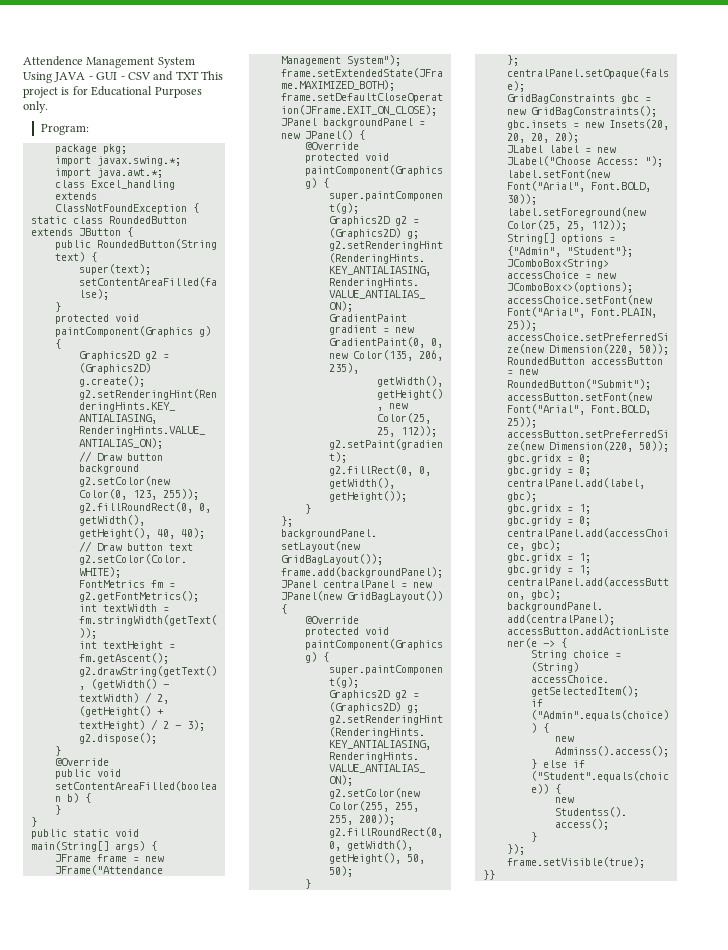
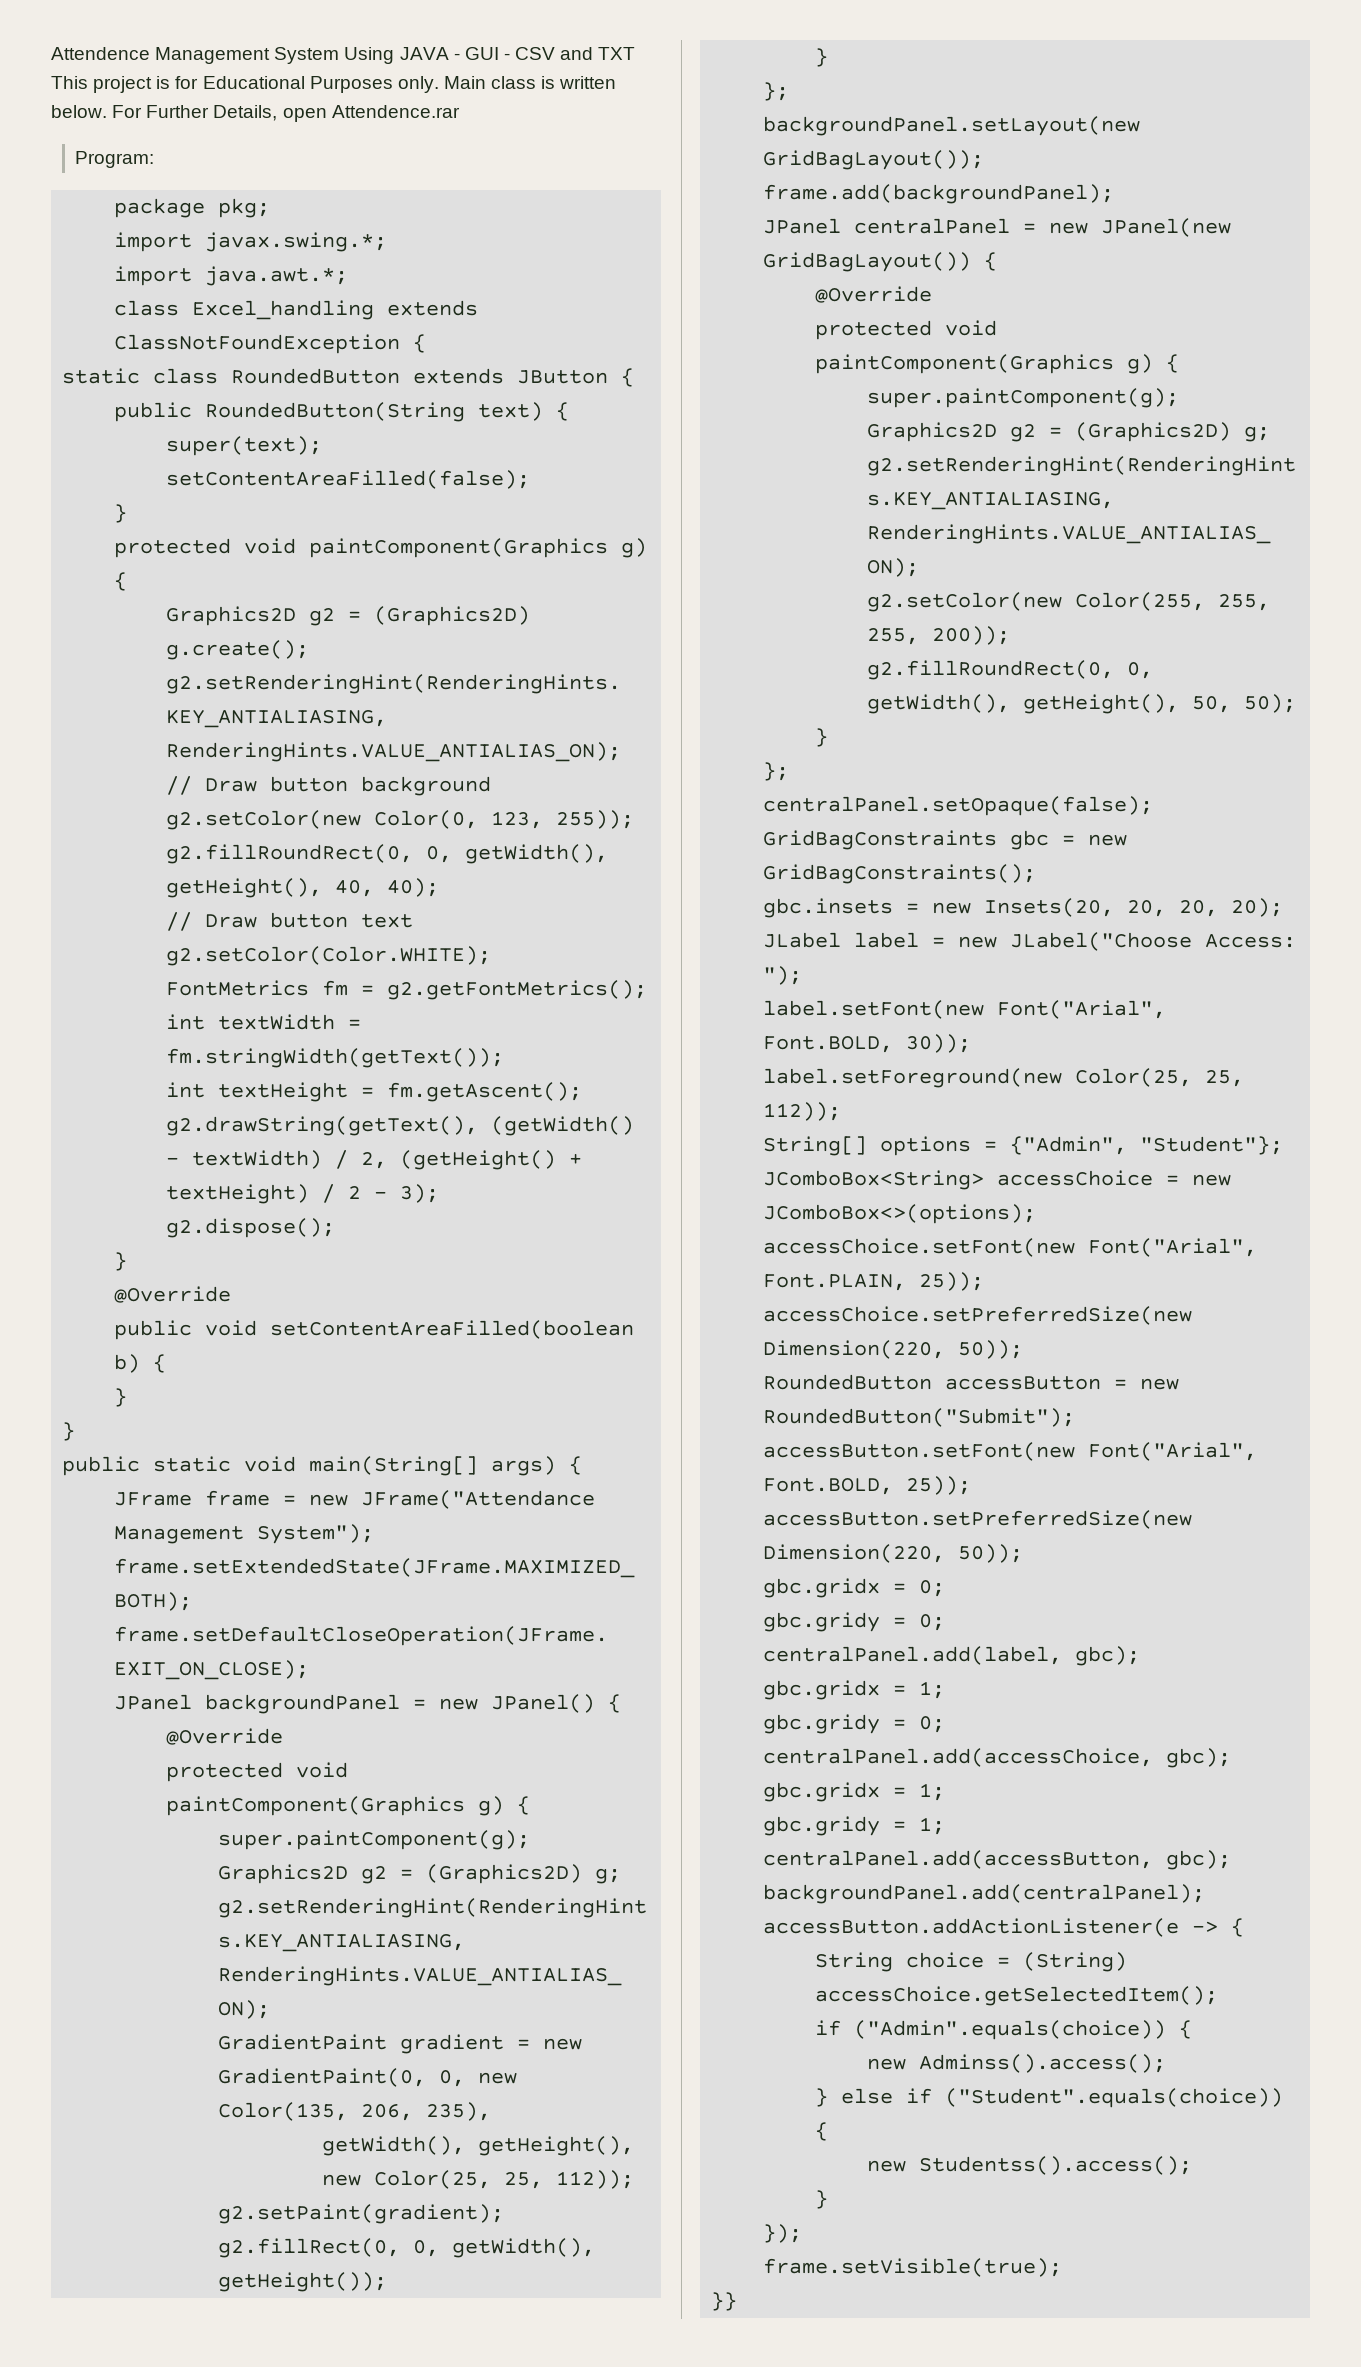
(48, 107) none -> [443,76,617,89] [51,105,460,122] Main class is written below. For Further Details, open Attendence.rar

